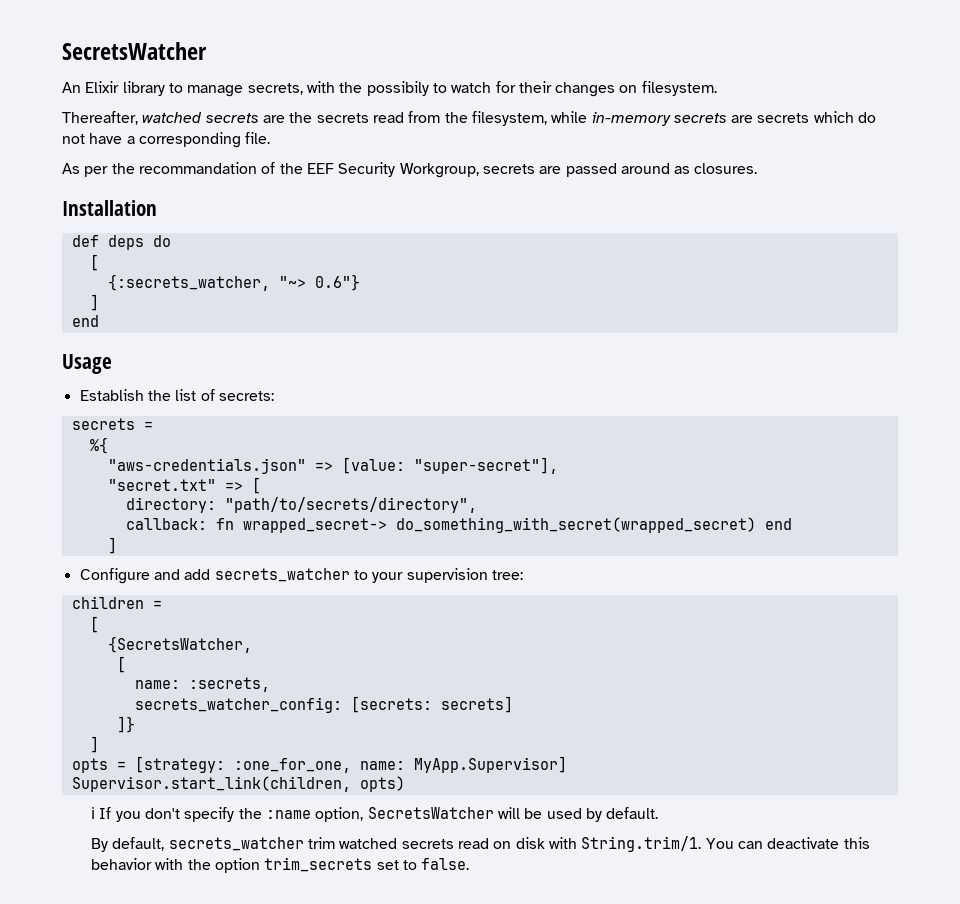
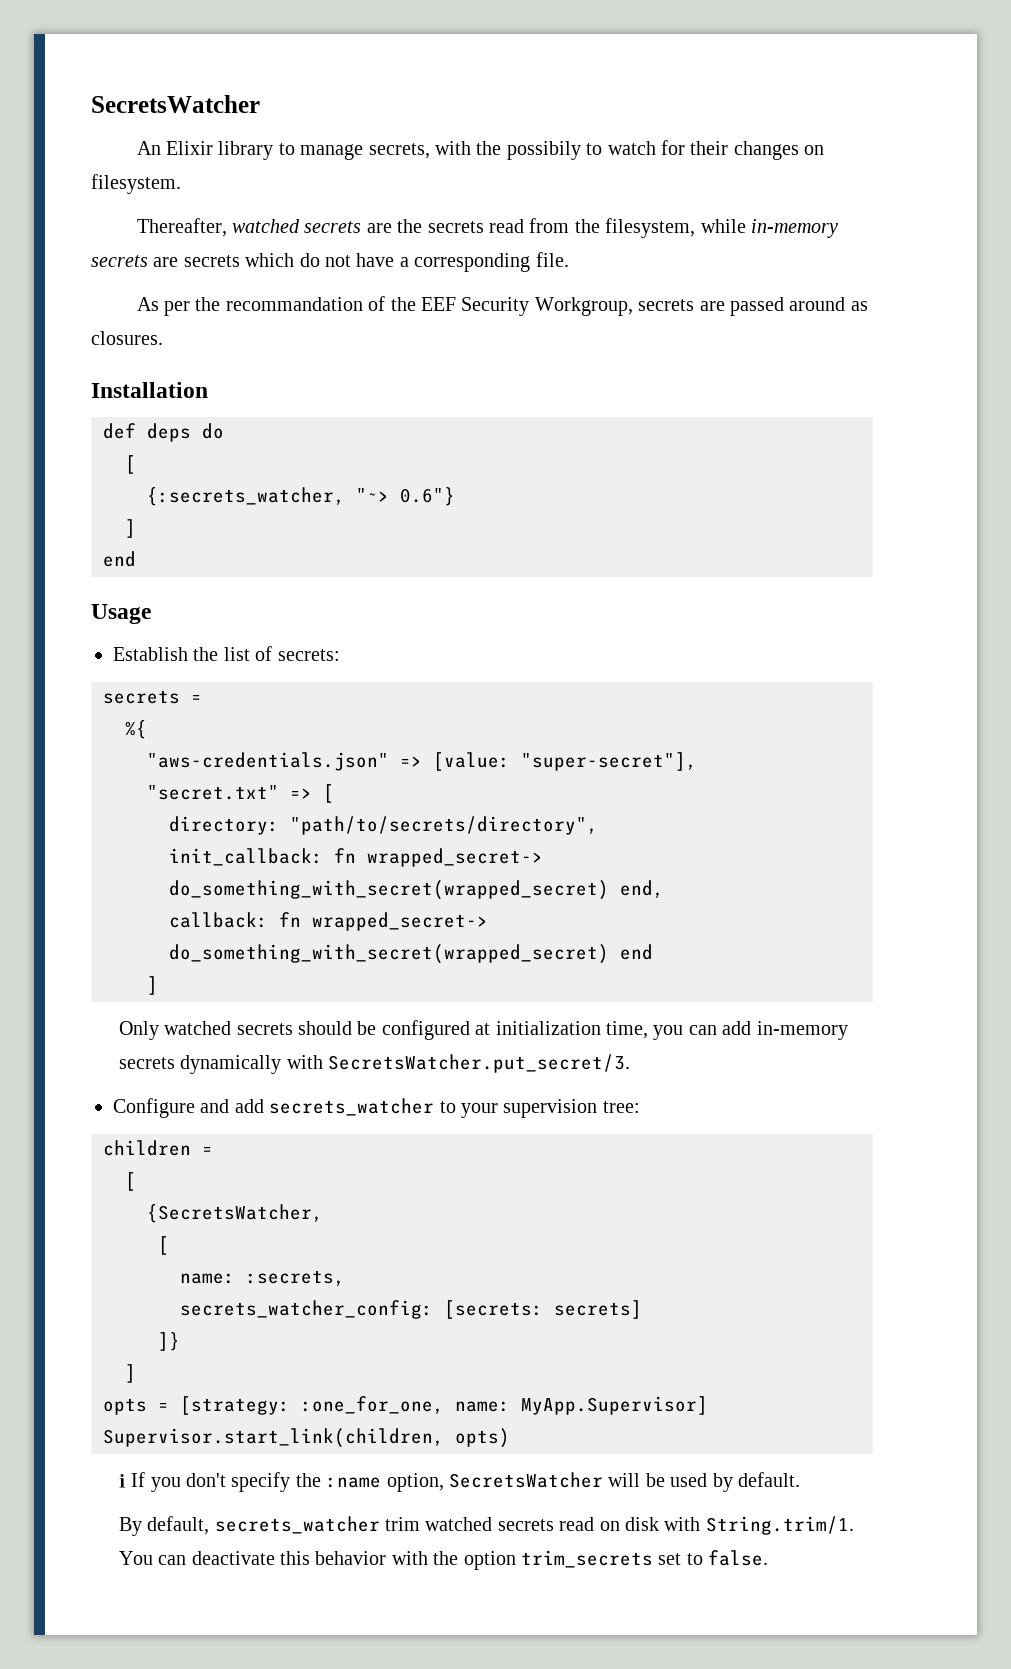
(477, 505) none -> [169,848,543,867] [169,880,664,900] // init_callback: fn wrapped_secret-> do_something_with_secret(wrapped_secret) end,
(117, 545) none -> [118,1020,848,1040] [118,1054,630,1074] // Only watched secrets should be configured at initialization time, you can add in-memory secrets dynamically with SecretsWatcher.put_secret/3.

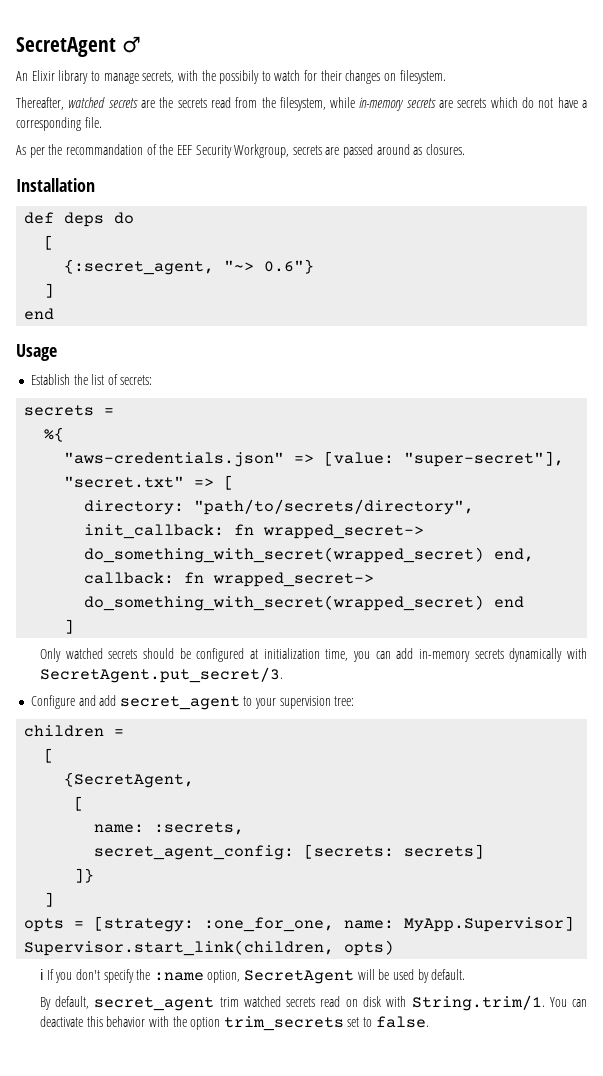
[91,95,260,113] SecretsWatcher -> [16,36,141,57] SecretAgent ♂
[147,487,345,506] {:secrets_watcher, -> [64,259,215,275] {:secret_agent,
[327,1054,630,1073] SecretsWatcher.put_secret/3. -> [39,667,283,683] SecretAgent.put_secret/3.
[269,1098,435,1116] secrets_watcher -> [119,696,240,710] secret_agent
[147,1204,323,1223] {SecretsWatcher, -> [64,772,195,788] {SecretAgent,
[180,1300,433,1319] secrets_watcher_config: -> [94,845,295,860] secret_agent_config:
[448,1472,603,1488] SecretsWatcher -> [244,970,355,984] SecretAgent
[214,1516,380,1534] secrets_watcher -> [94,997,215,1011] secret_agent

